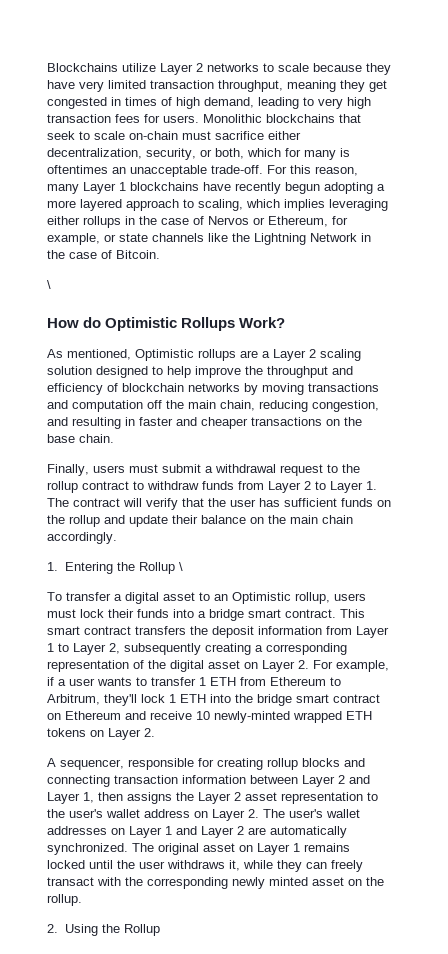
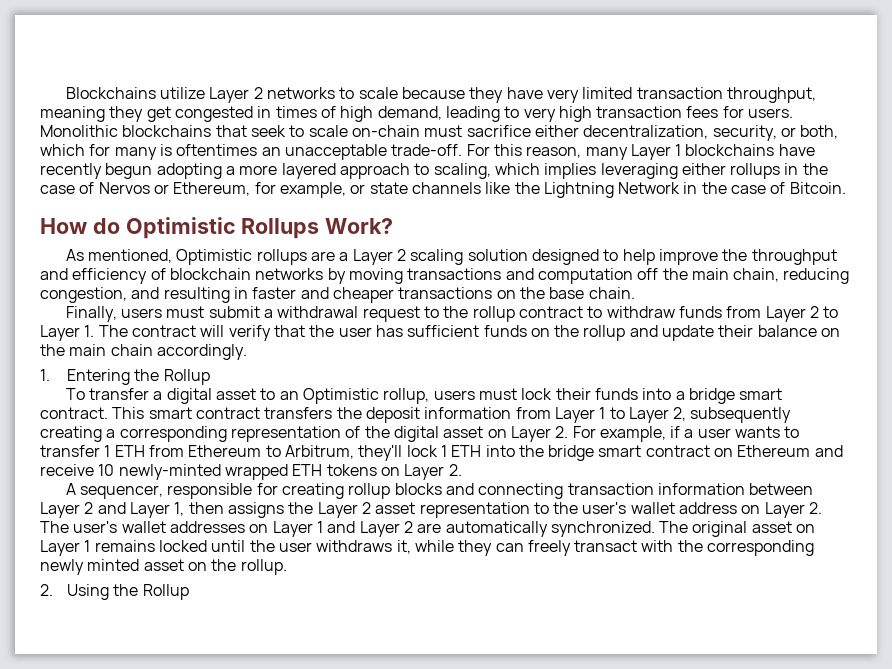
[47,280,51,289] // \ -> (846, 188) none
[178,562,183,571] \ -> (210, 377) none

